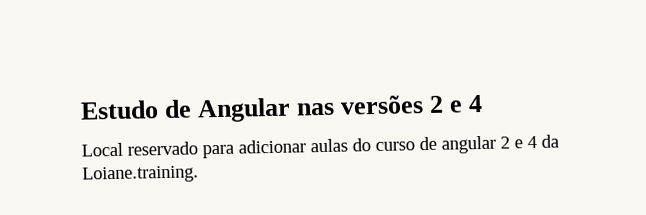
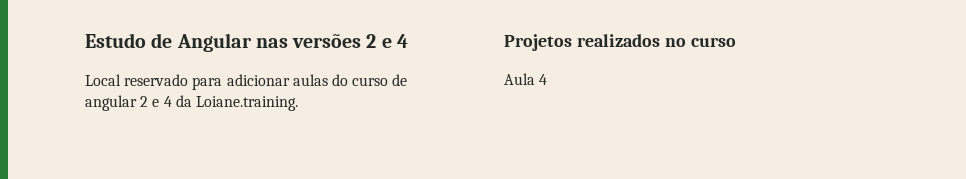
(199, 174) none -> [504,34,736,51] [504,73,548,85] // Projetos realizados no curso // Aula 4

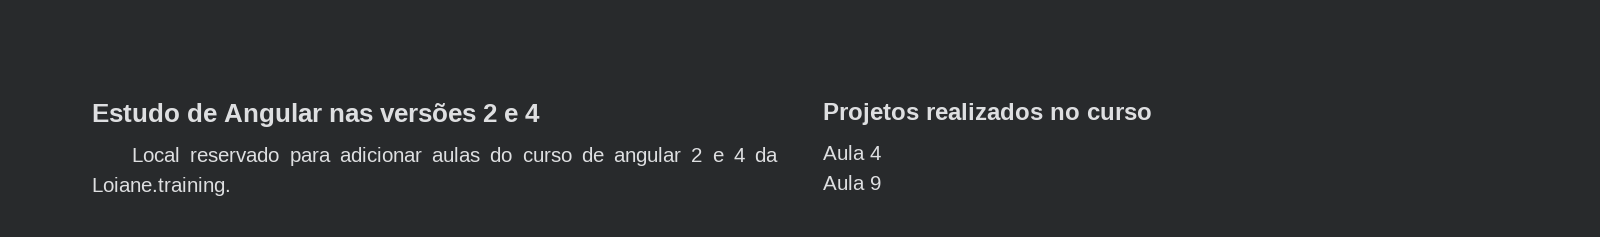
(548, 79) none -> [823,175,881,190] // Aula 9

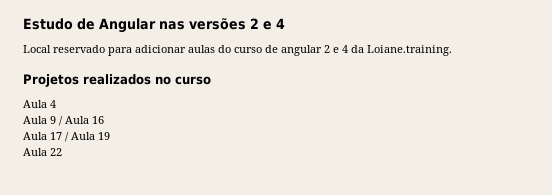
(881, 183) none -> [59,116,104,126] [23,132,110,142] [23,148,62,156] / Aula 16 // Aula 17 / Aula 19 // Aula 22

